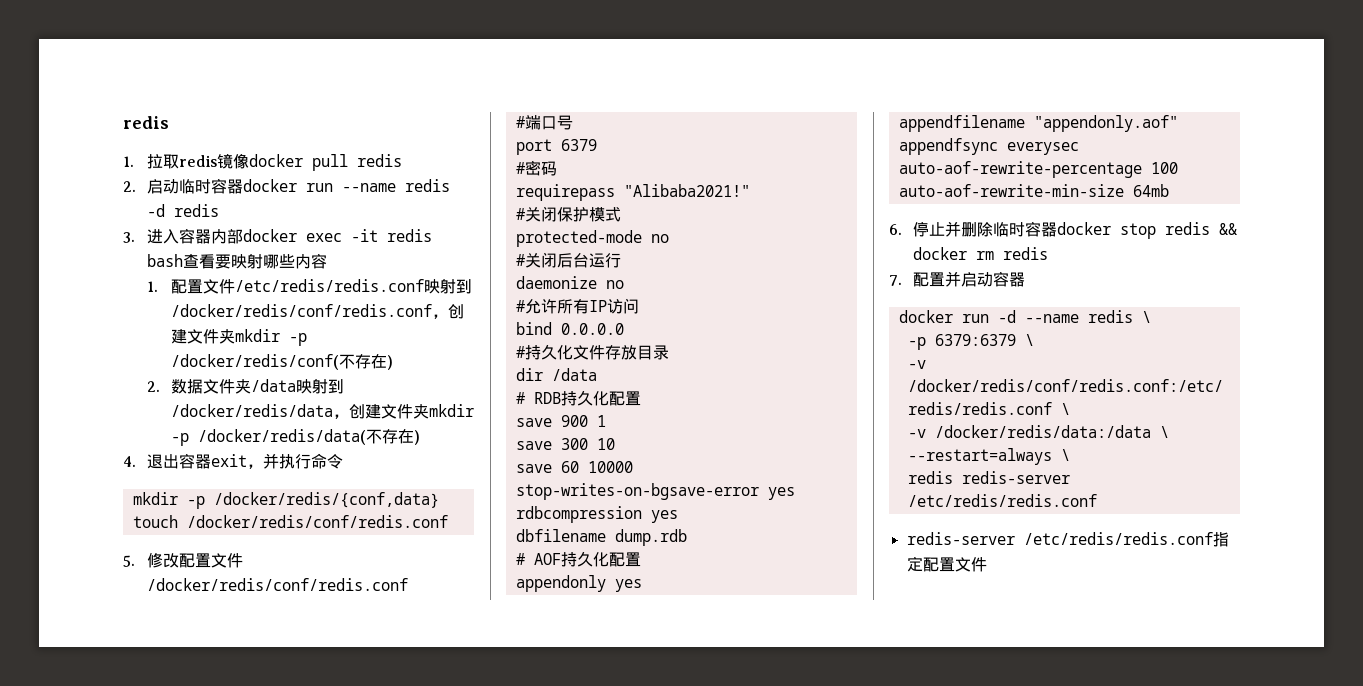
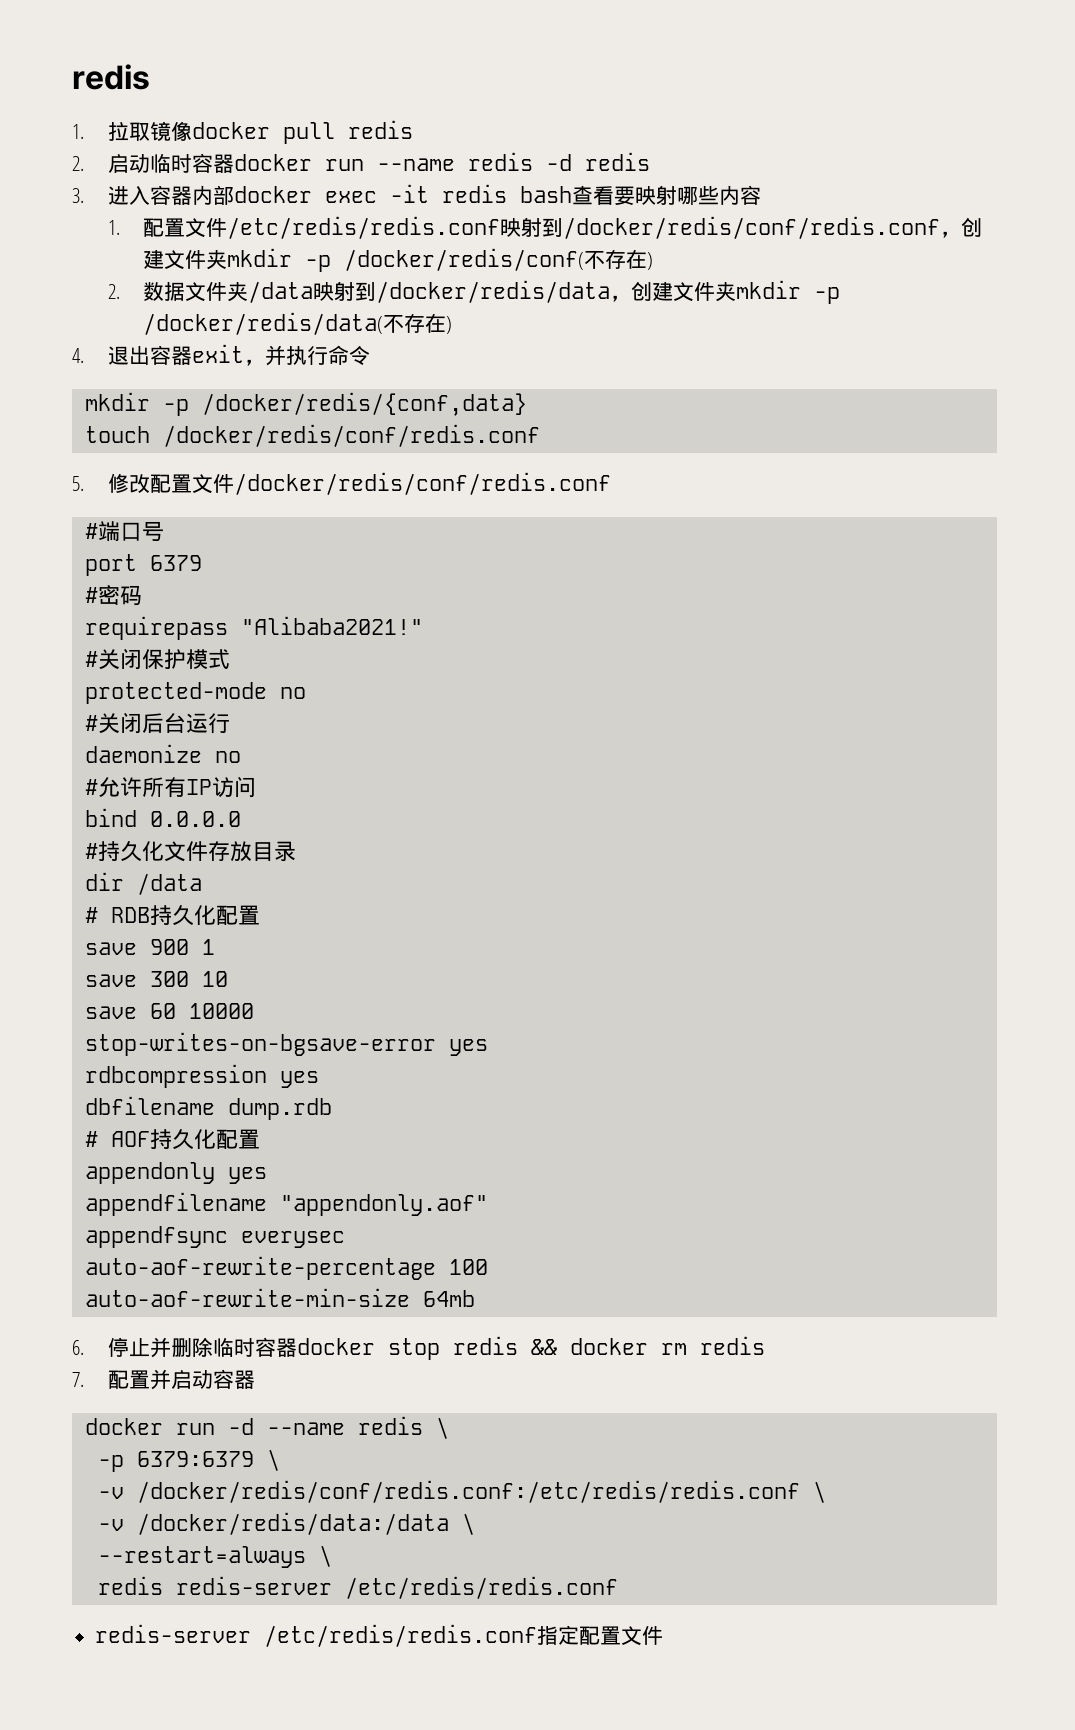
[178,155,217,167] redis -> (150, 131) none

